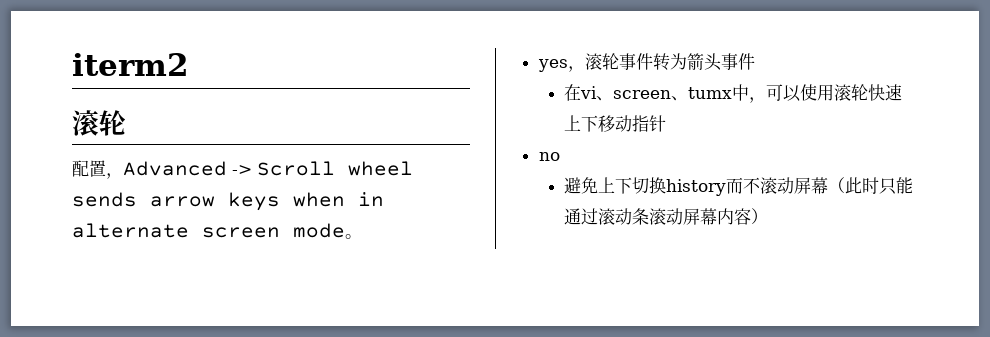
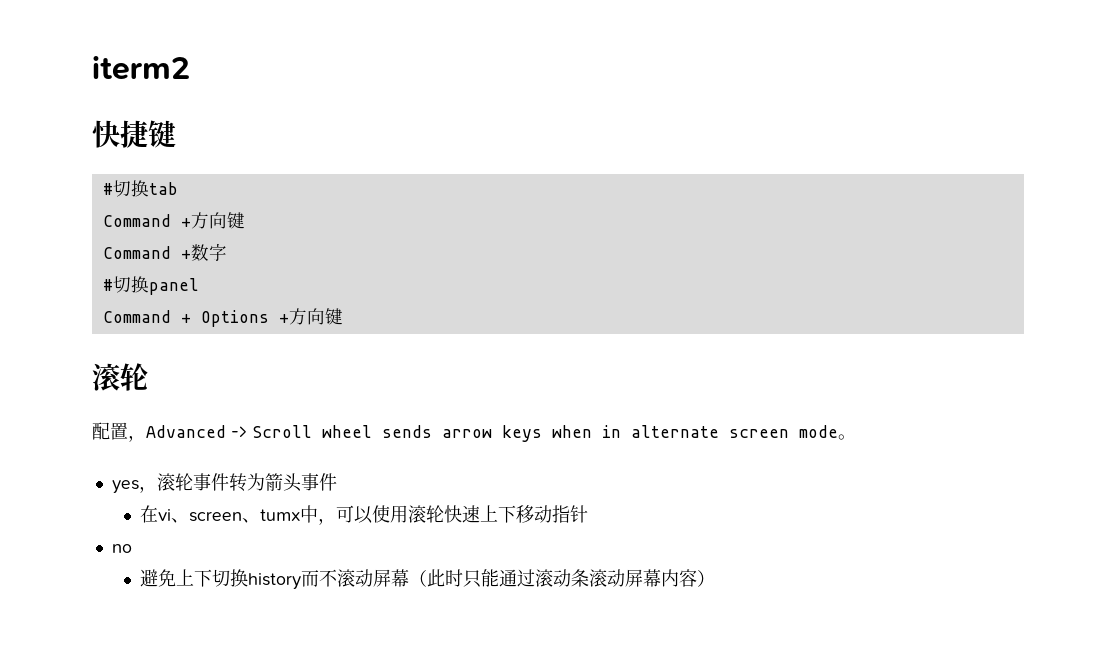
(189, 64) none -> [92,120,176,148] [102,180,178,197] [102,212,245,229] [102,243,227,261] [102,276,199,295] [102,308,343,327] // 快捷键 // #切换tab // Command +方向键 // Command +数字 // #切换panel // Command + Options +方向键

